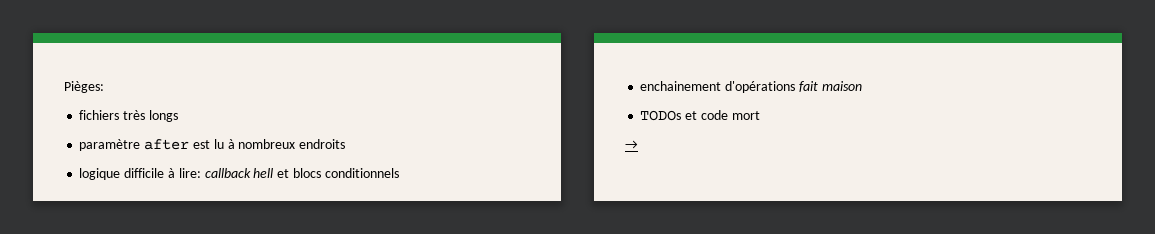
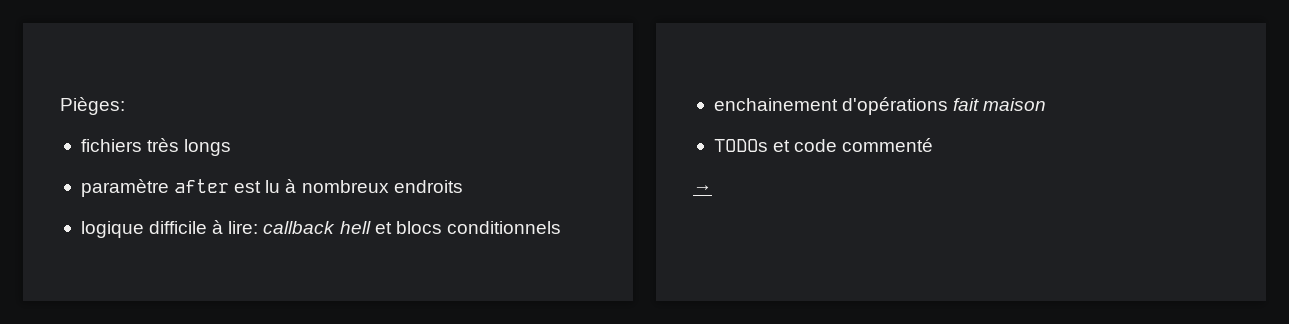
[731,111,760,120] mort -> [842,138,934,152] commenté

